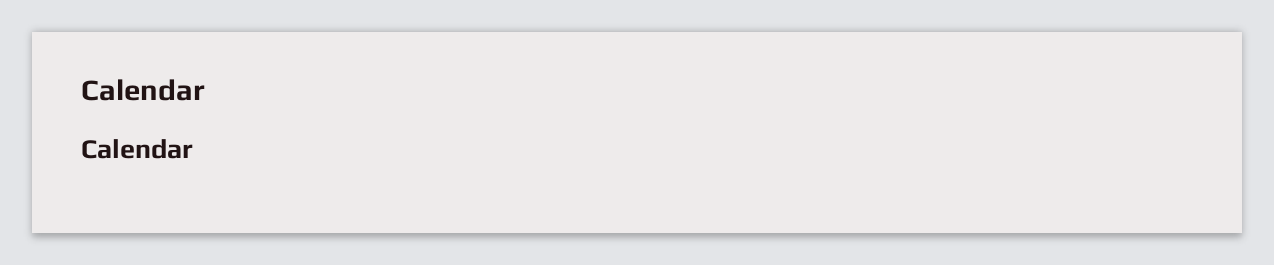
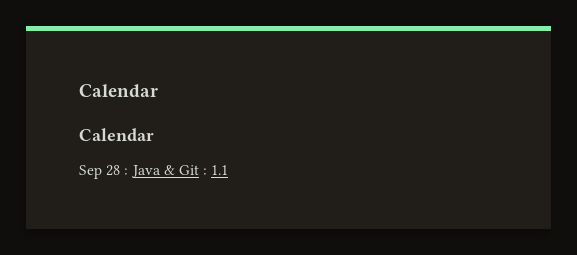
(193, 149) none -> [79,165,229,179] // Sep 28 : Java & Git : 1.1

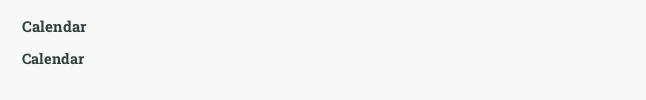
[79,165,229,179] // Sep 28 : Java & Git : 1.1 -> (85, 58) none

